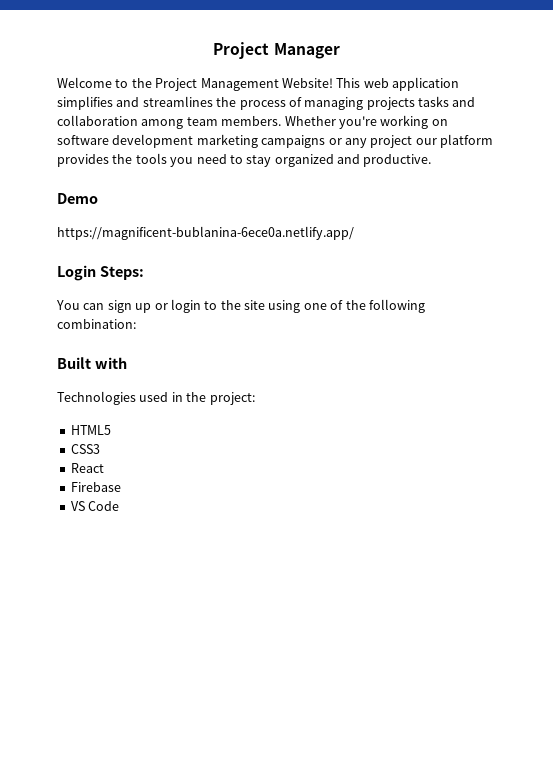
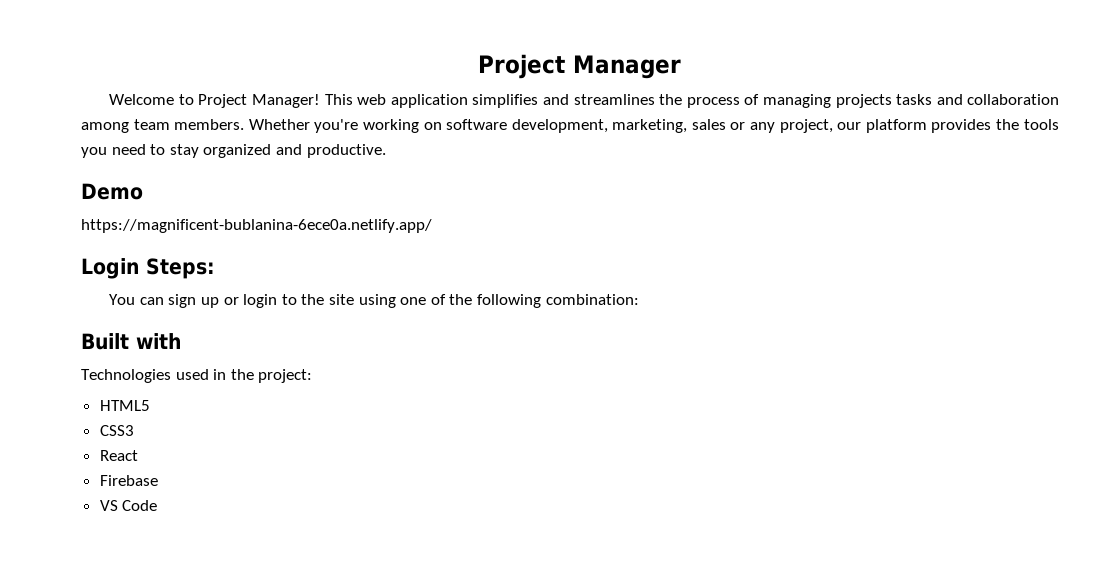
[131,78,333,91] the Project Management Website! -> [198,94,321,108] Project Manager!
[112,134,326,148] development marketing campaigns -> [511,119,726,133] development, marketing, sales
[370,135,413,148] project -> [779,119,833,133] project,

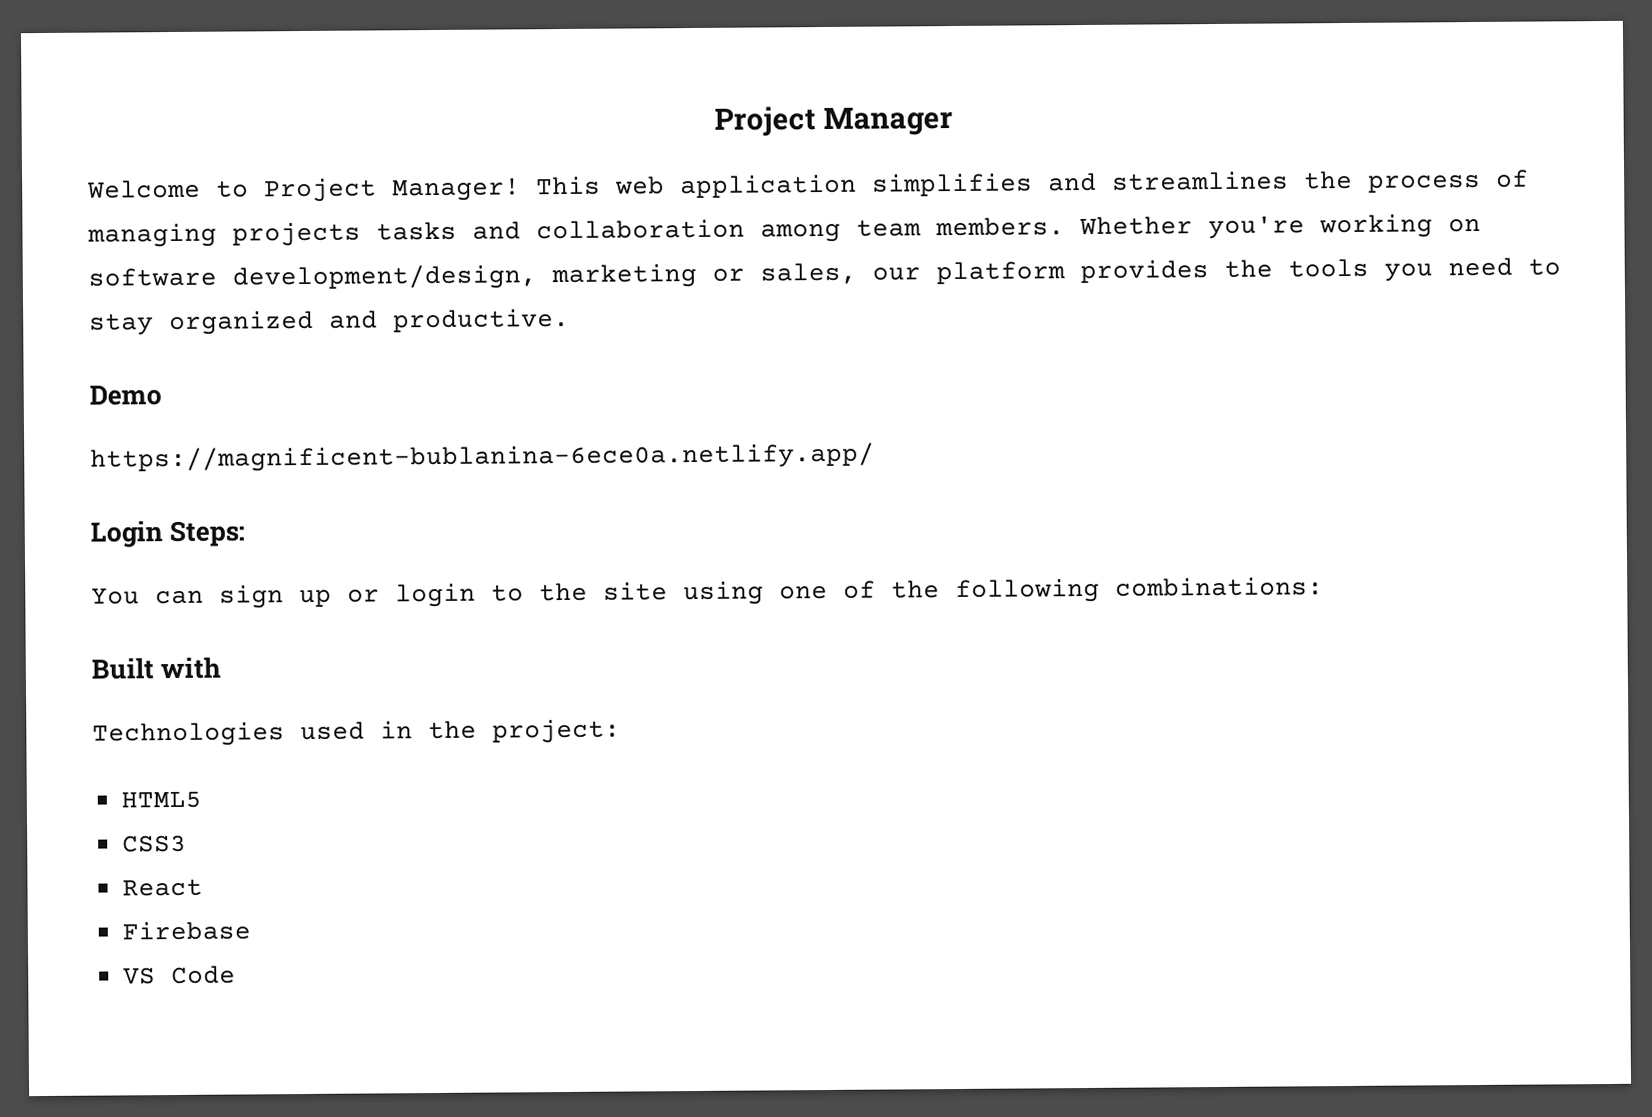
[511,119,833,133] development, marketing, sales or any project, -> [232,262,857,291] development/design, marketing or sales,
[545,294,639,305] combination: -> [1115,576,1324,597] combinations:

